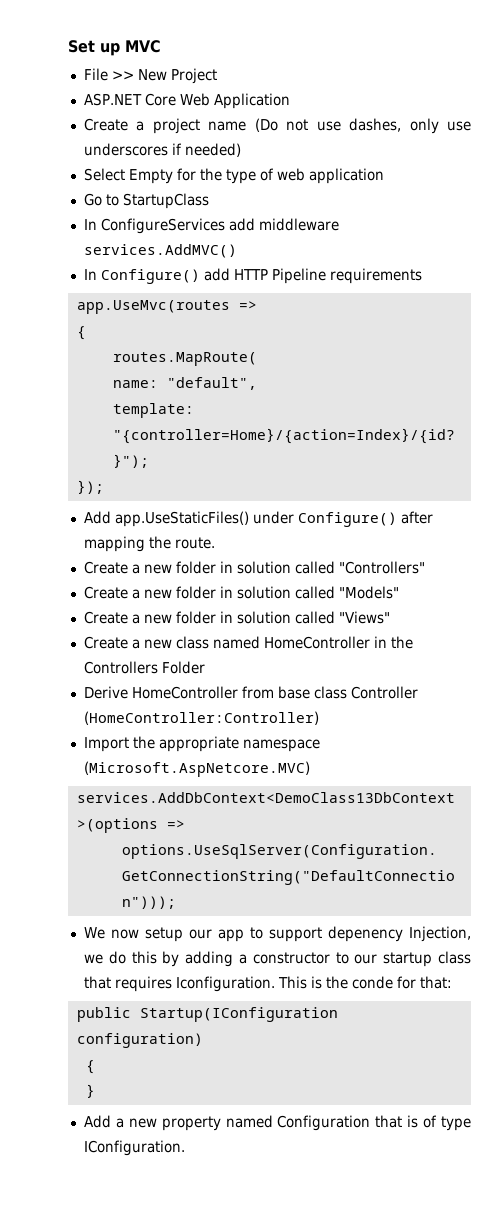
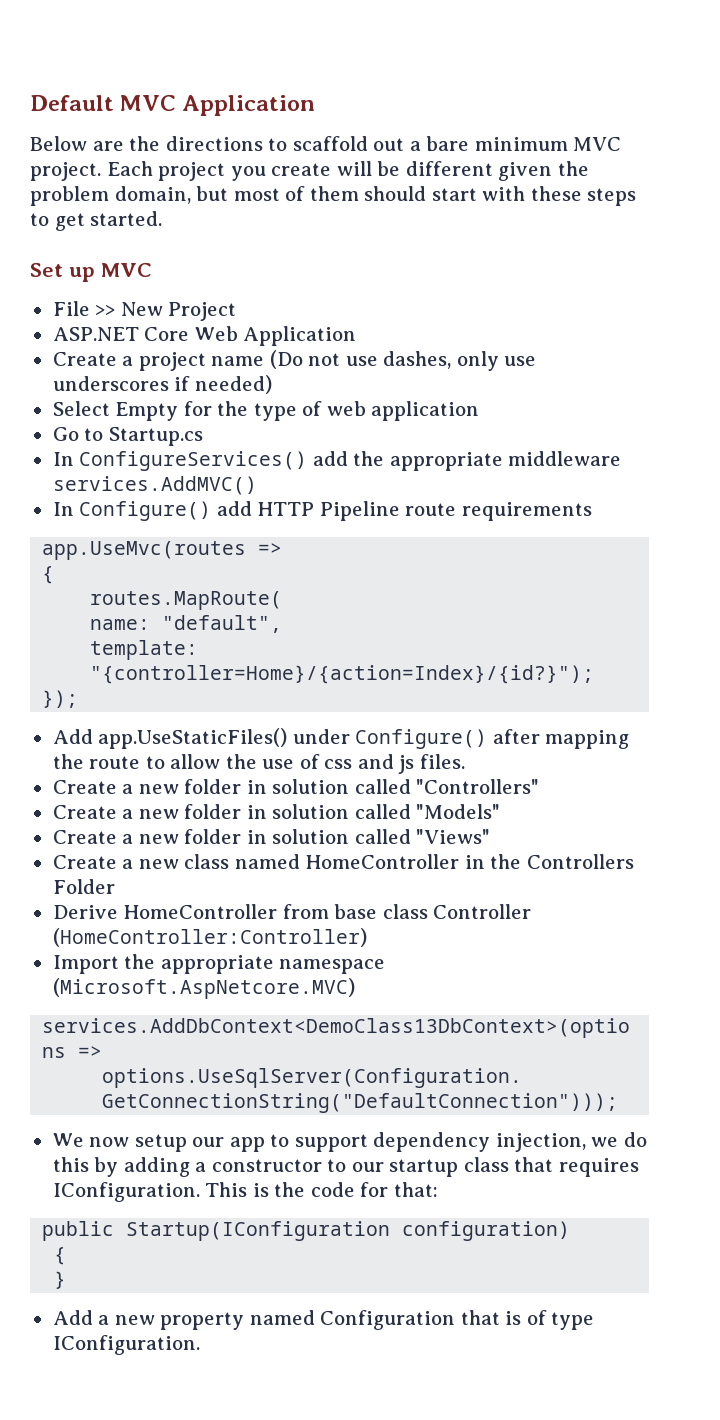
(68, 46) none -> [30,95,315,116] [30,136,622,151] [30,161,589,181] [30,186,637,206] [30,211,163,231] Default MVC Application // Below are the directions to scaffold out a bare minimum MVC project. Each project you create will be different given the problem domain, but most of them should start with these steps to get started. //
[122,193,209,209] [83,218,255,234] StartupClass // In ConfigureServices add -> [108,427,203,446] [52,451,503,471] Startup.cs // In ConfigureServices() add the appropriate
(326, 276) none -> [405,503,457,516] route
[174,537,215,549] route. -> [89,754,465,774] route to allow the use of css and js files.
[327,926,471,942] depenency Injection, -> [373,1132,586,1152] dependency injection,
[175,976,275,992] Iconfiguration. -> [52,1182,200,1202] IConfiguration.
[351,976,393,989] conde -> [310,1182,355,1197] code

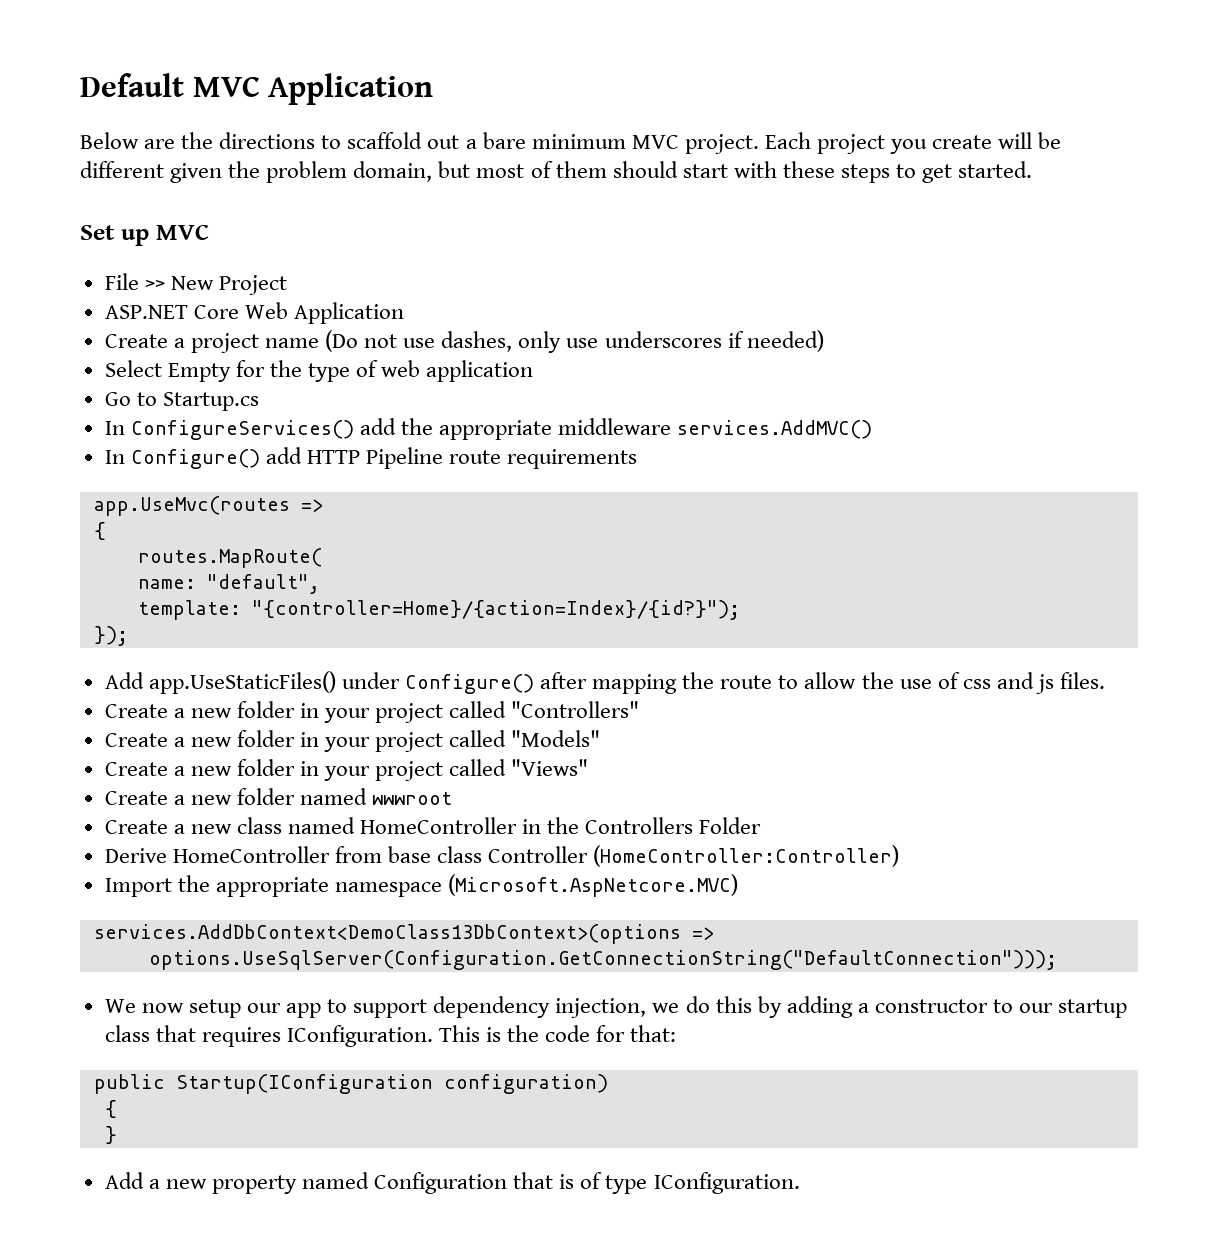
[272,779,350,794] solution -> [324,703,444,723] your project
[272,804,350,819] solution -> [324,732,444,752] your project
[272,829,350,844] solution -> [324,761,444,781] your project
(491, 836) none -> [104,788,453,805] // Create a new folder named wwwroot

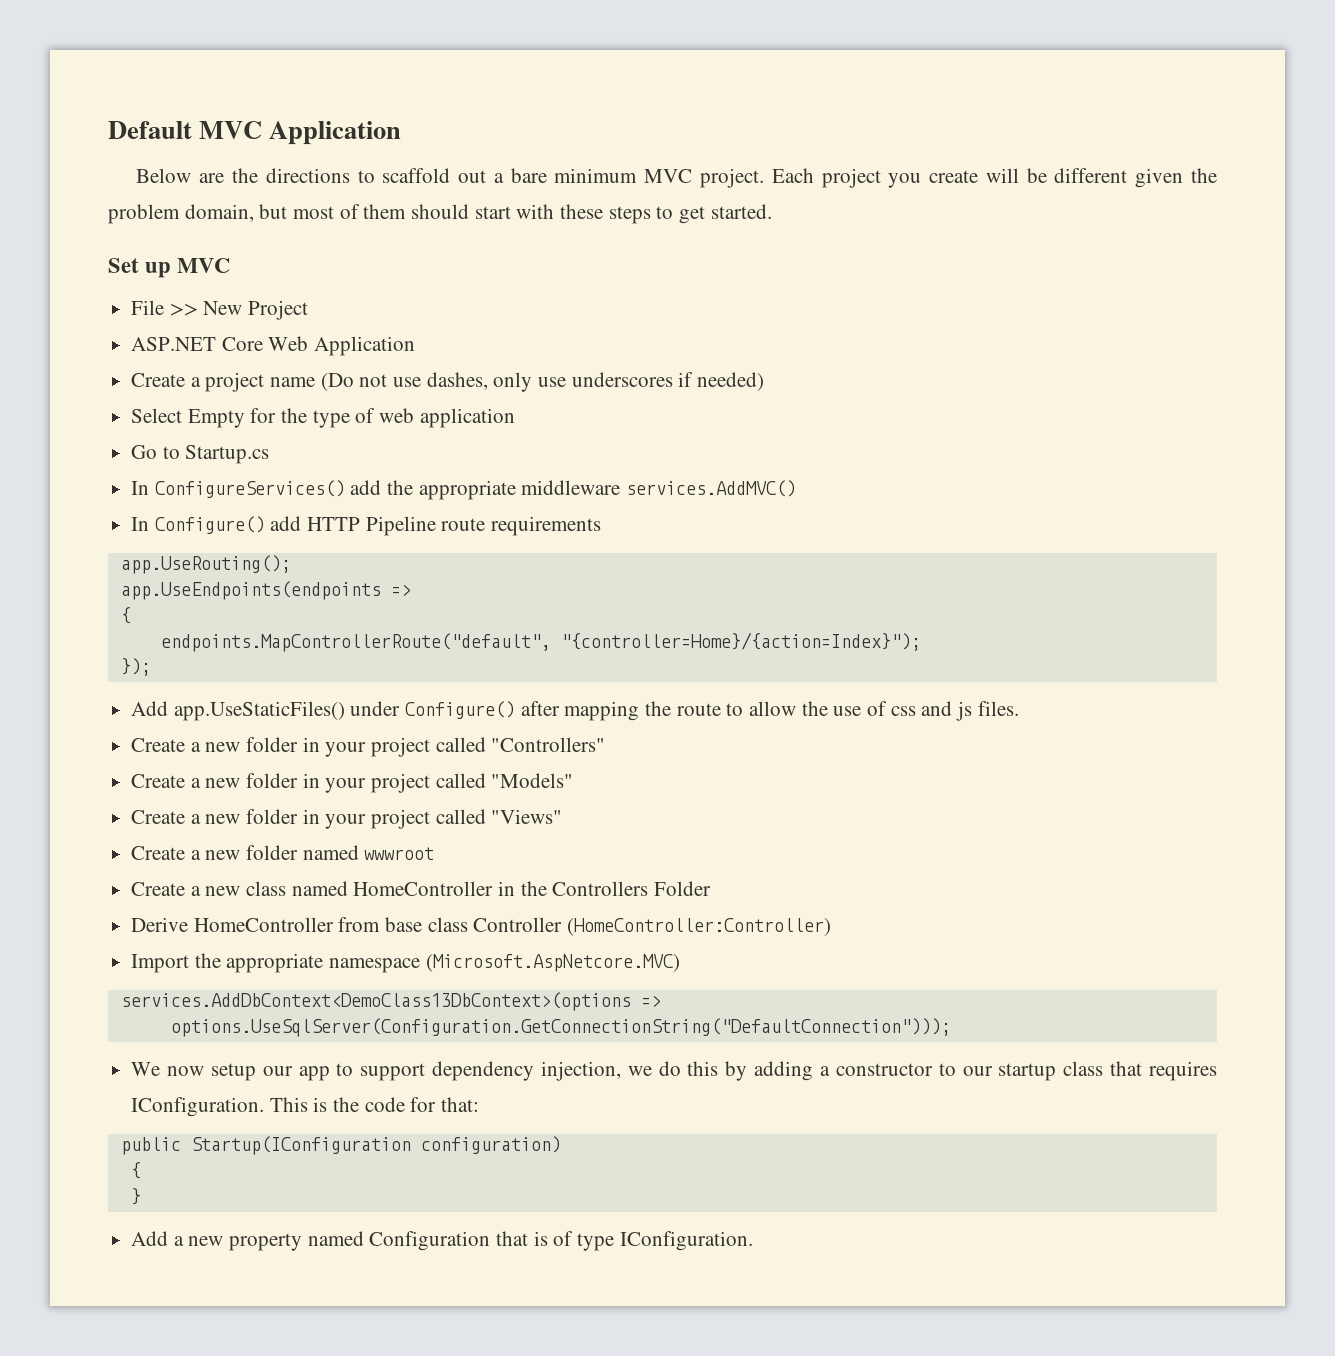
[93,496,290,516] app.UseMvc(routes -> [120,555,291,574] [120,581,381,600] app.UseRouting(); // app.UseEndpoints(endpoints
[137,548,322,568] [137,574,320,594] [137,600,740,620] routes.MapRoute( // name: "default", // template: "{controller=Home}/{action=Index}/{id?}"); -> [160,632,921,652] endpoints.MapControllerRoute("default", "{controller=Home}/{action=Index}");

